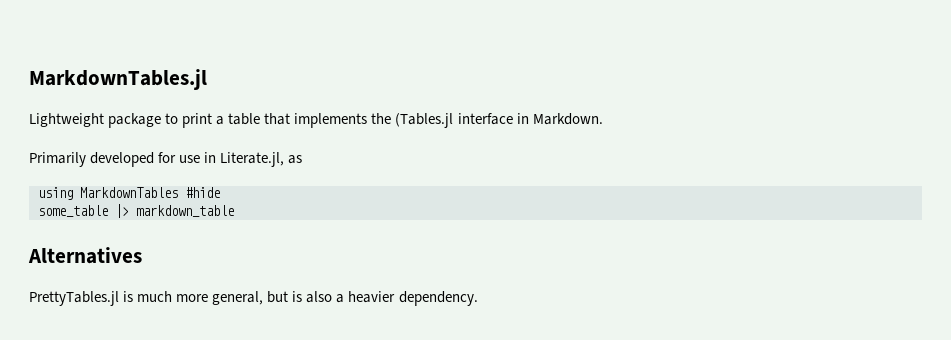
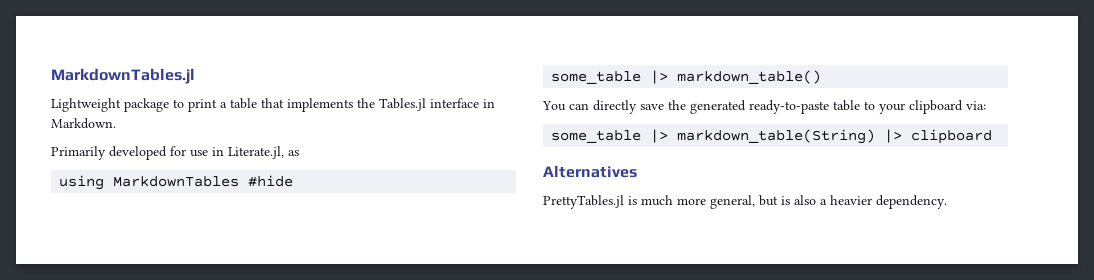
[395,113,454,128] (Tables.jl -> [379,98,426,111] Tables.jl
[136,205,234,217] markdown_table -> [677,70,822,84] [542,100,986,114] [551,129,993,144] markdown_table() // You can directly save the generated ready-to-paste table to your clipboard via: // some_table |> markdown_table(String) |> clipboard

